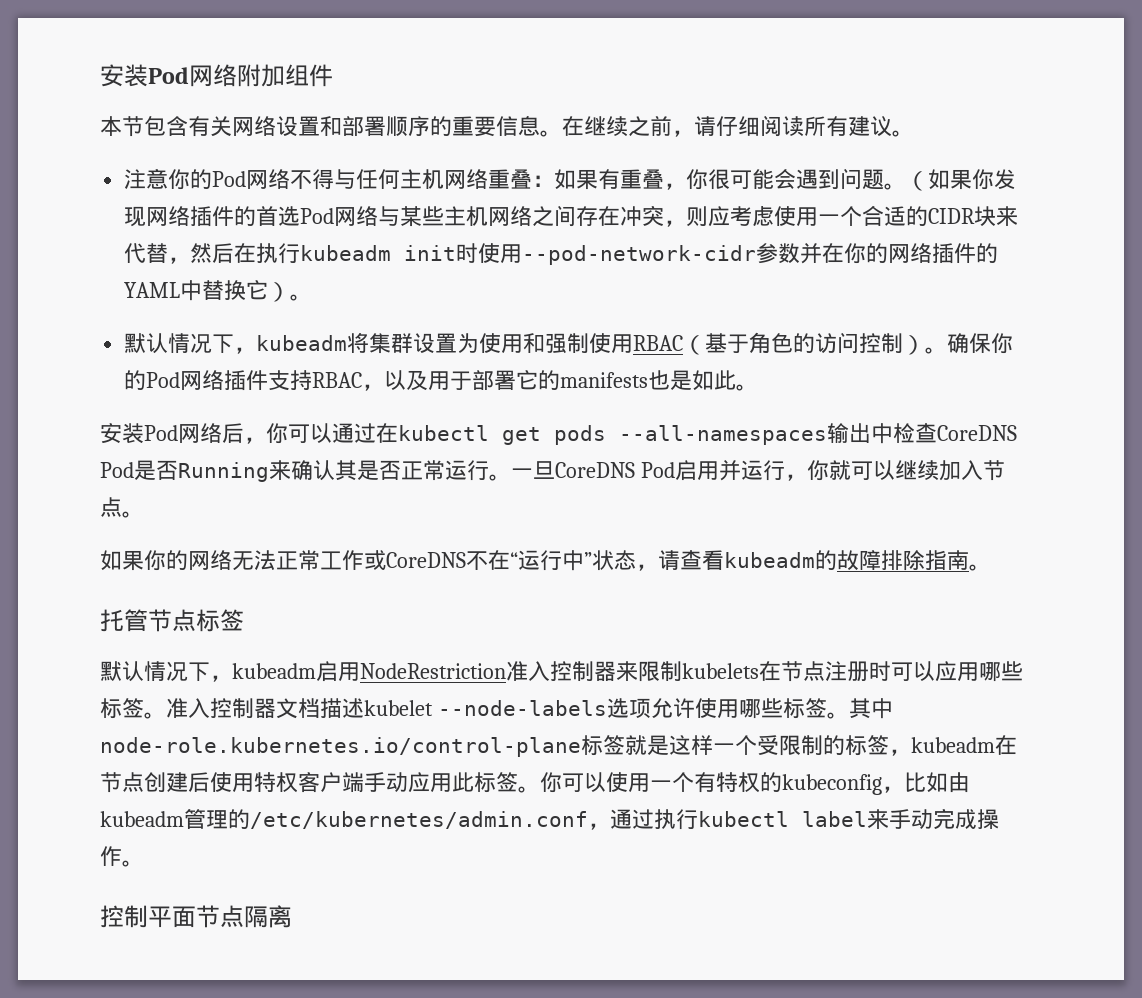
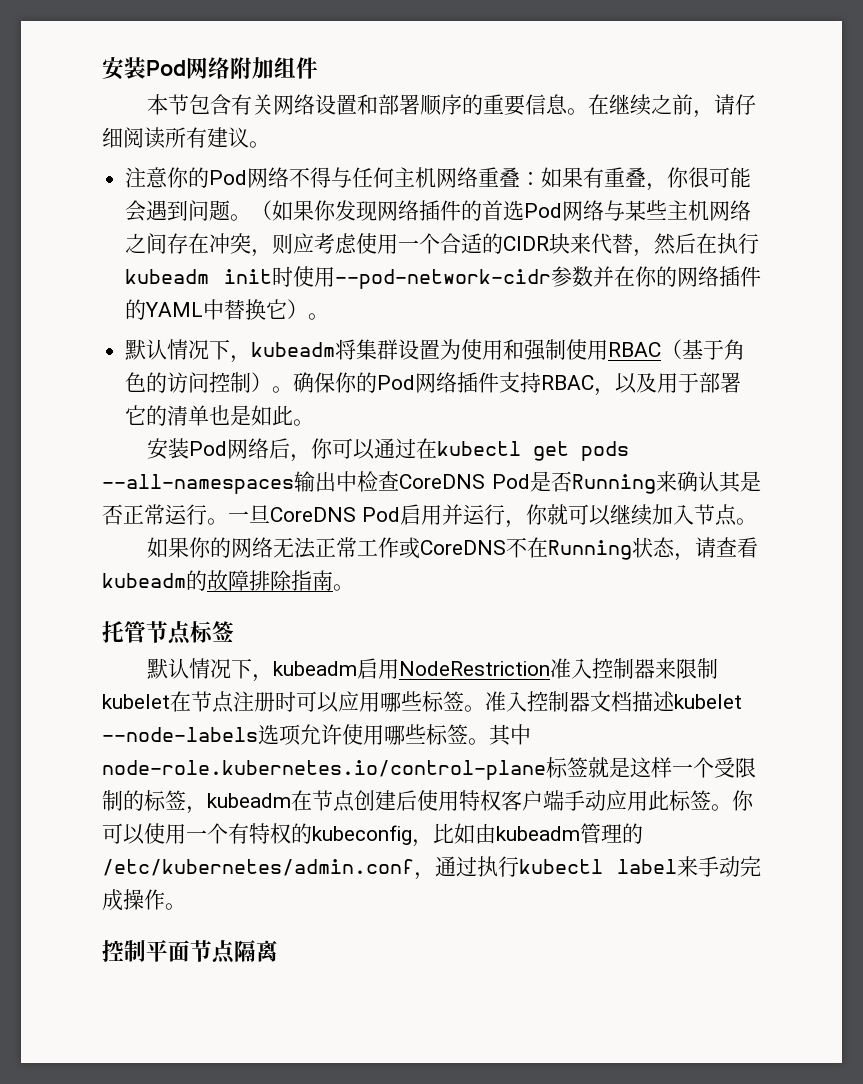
[560,372,649,388] manifests -> [167,405,210,426] 清单
[510,550,592,571] “运行中” -> [547,540,632,560] Running
[682,663,759,679] kubelets -> [102,694,170,709] kubelet

